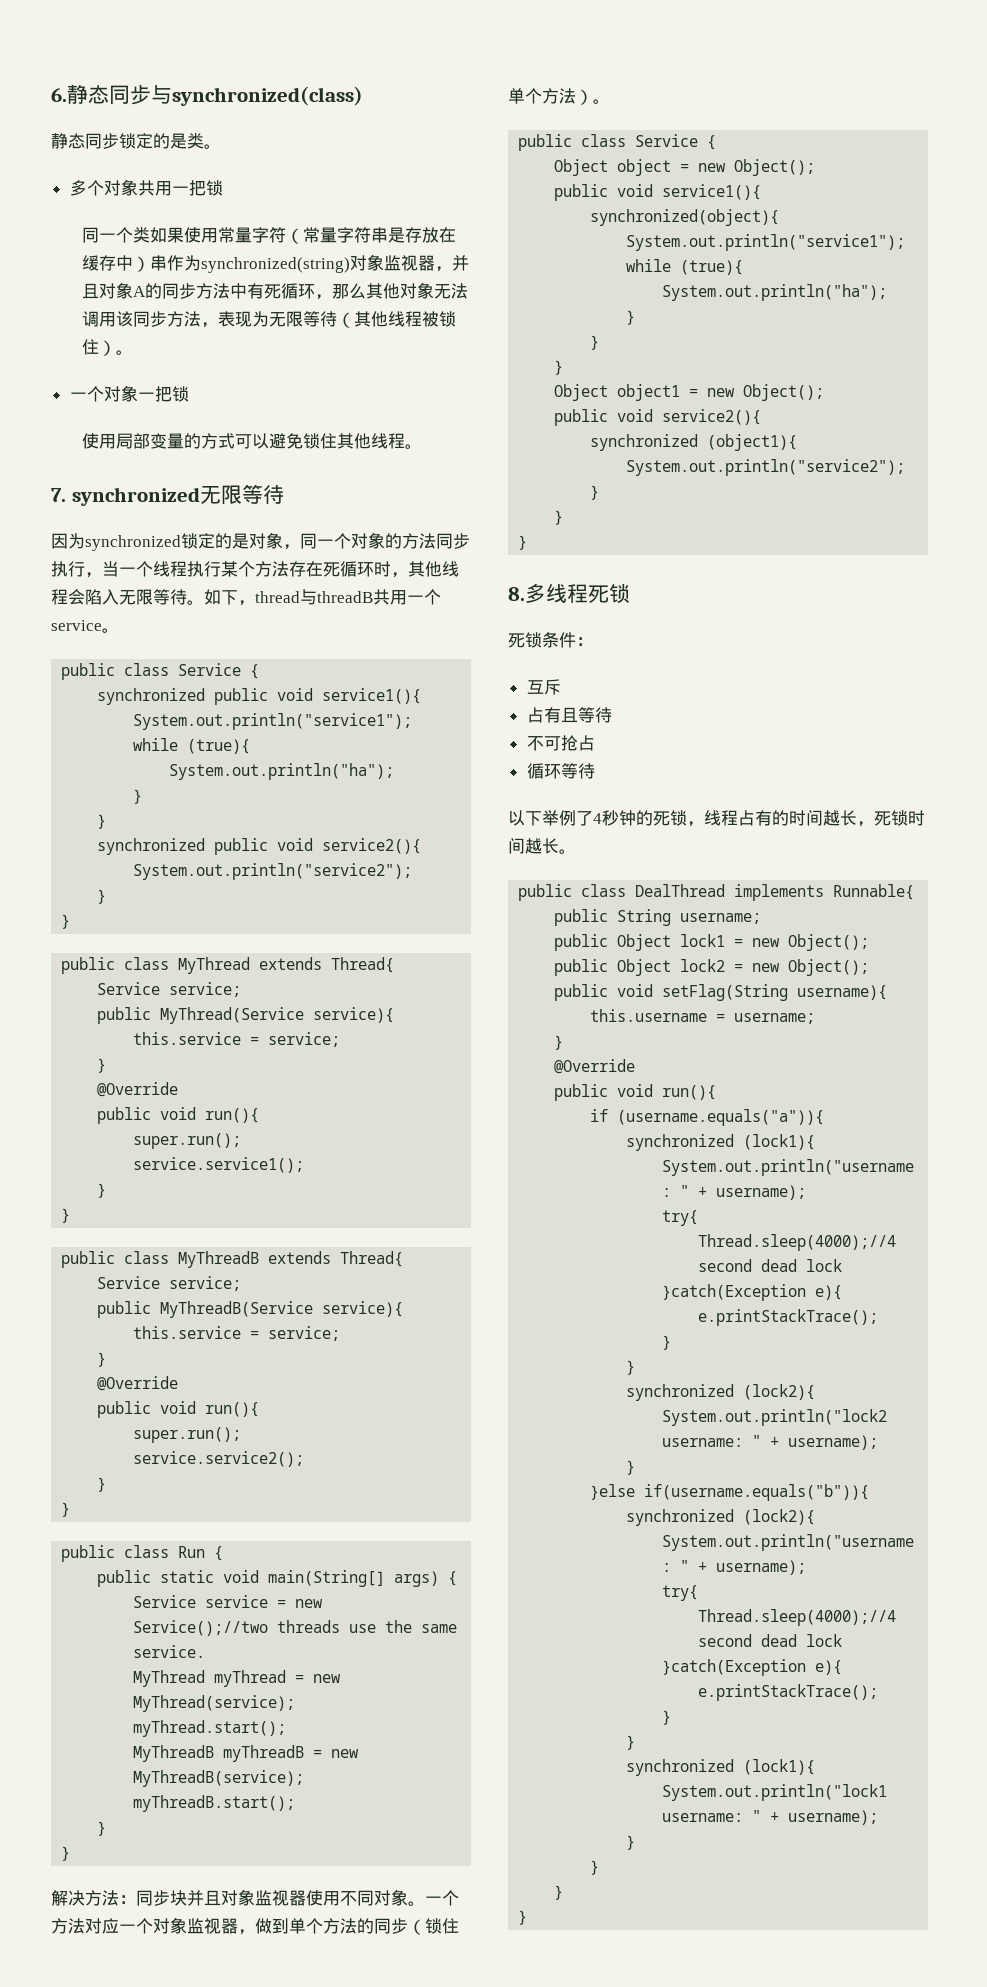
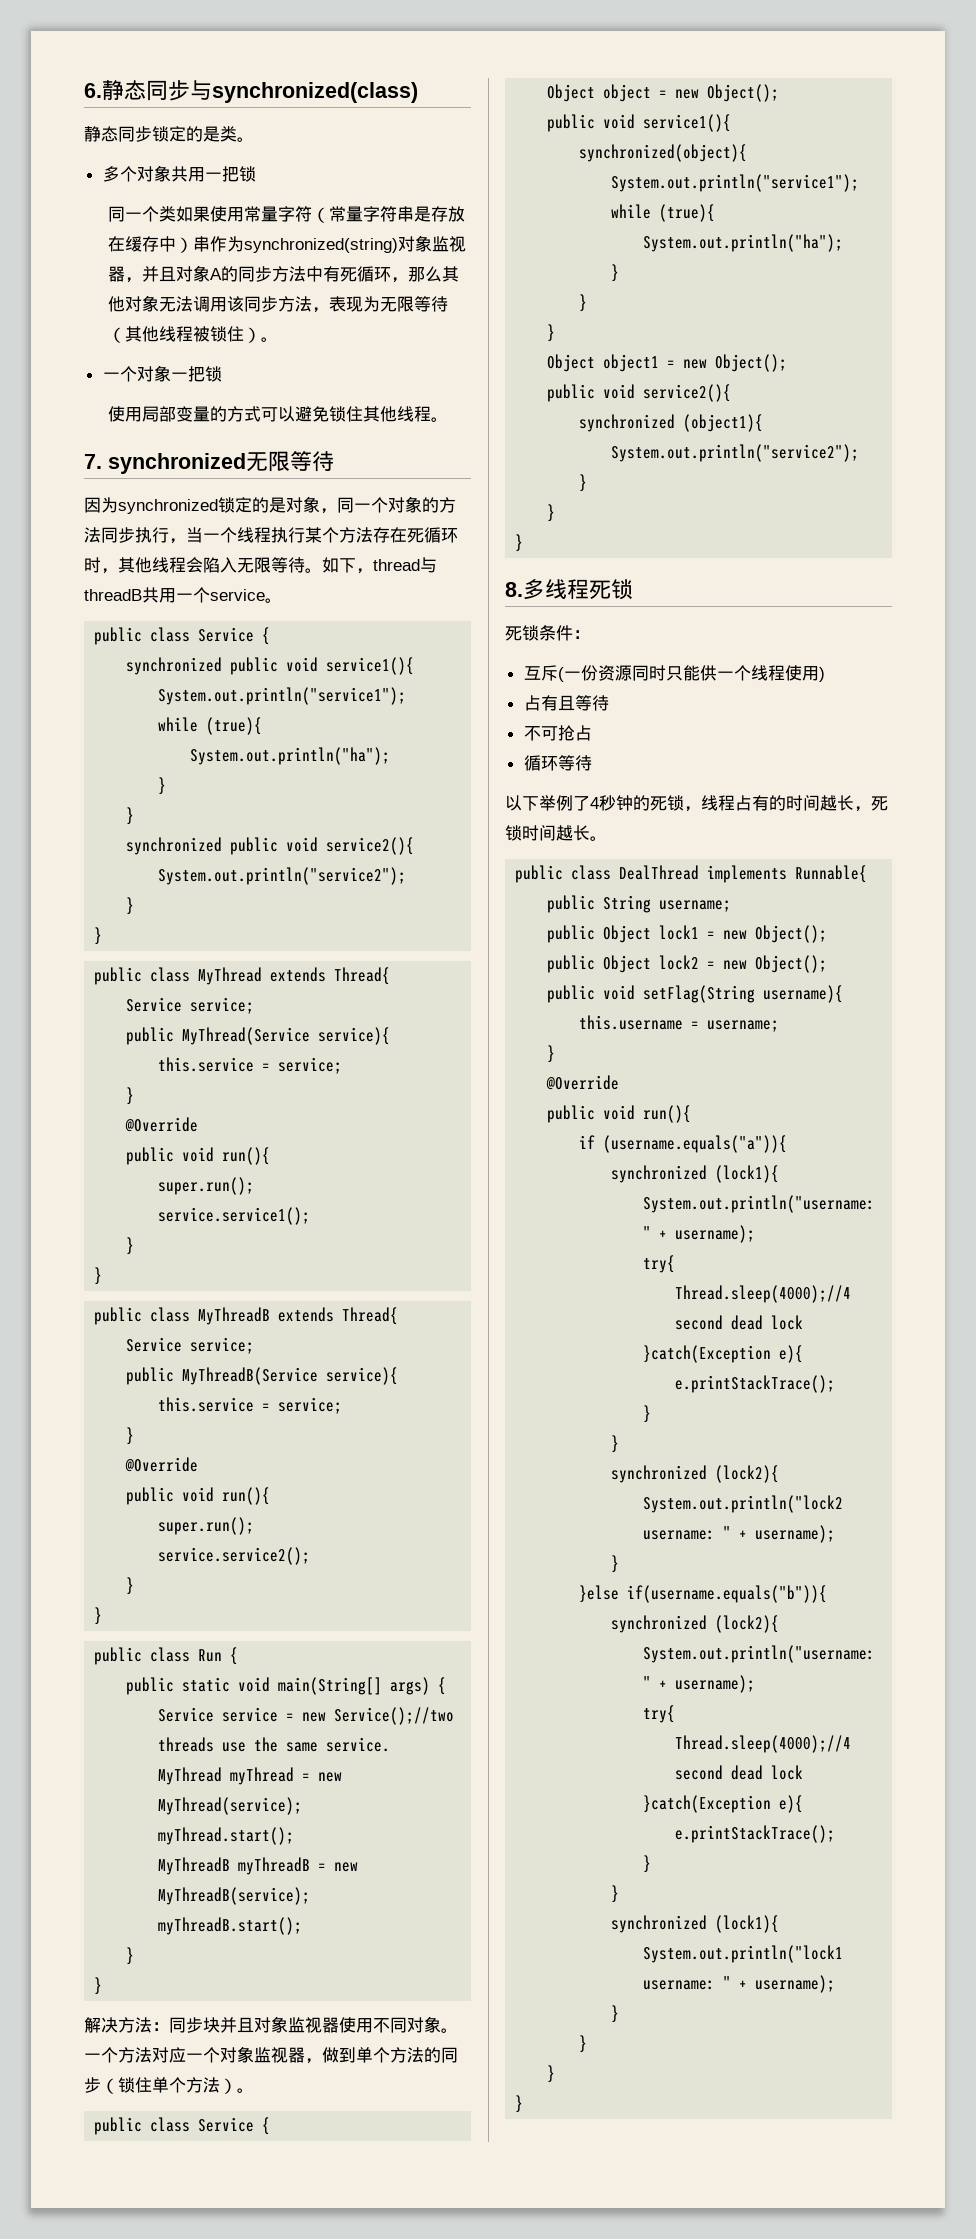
(561, 687) none -> [557,665,825,682] (一份资源同时只能供一个线程使用)

